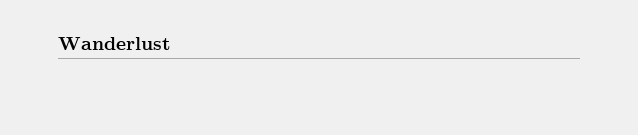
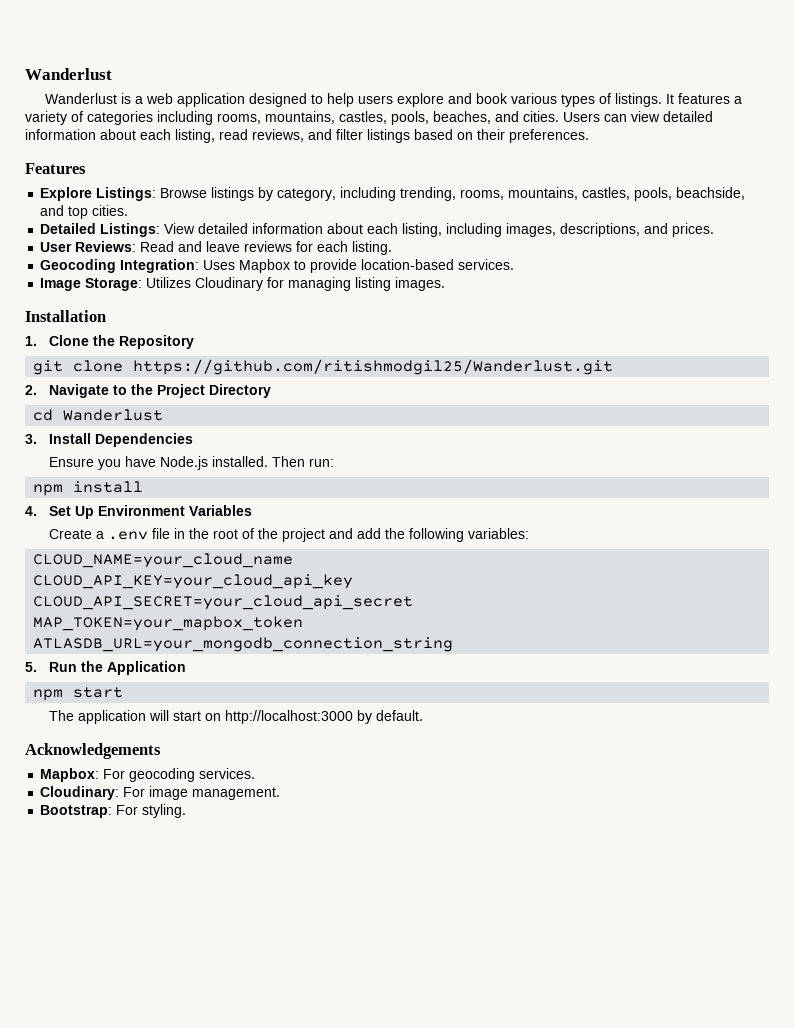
[58,37,171,50] Wanderlust -> [25,68,112,80] [44,93,742,107] [25,111,713,125] [25,129,589,143] [25,163,86,174] [40,187,746,201] [40,205,129,219] [40,223,715,237] [40,241,393,255] [40,259,515,273] [40,277,446,291] [25,310,106,322] [25,335,195,349] [33,359,614,375] [25,384,272,398] [33,409,164,421] [25,433,194,447] [49,456,335,470] [33,481,144,496] [25,505,253,519] [49,528,530,542] [33,553,294,568] [33,574,354,589] [33,595,414,610] [33,616,304,631] [33,637,454,652] [25,661,187,675] [33,687,124,701] [49,710,424,724] [25,743,161,759] [40,768,256,782] [40,786,281,800] [40,804,187,818] Wanderlust // Wanderlust is a web application designed to help users explore and book various types of listings. It features a variety of categories including rooms, mountains, castles, pools, beaches, and cities. Users can view detailed information about each listing, read reviews, and filter listings based on their preferences. // Features // Explore Listings: Browse listings by category, including trending, rooms, mountains, castles, pools, beachside, and top cities. // Detailed Listings: View detailed information about each listing, including images, descriptions, and prices. // User Reviews: Read and leave reviews for each listing. // Geocoding Integration: Uses Mapbox to provide location-based services. // Image Storage: Utilizes Cloudinary for managing listing images. // Installation // 1. Clone the Repository // git clone https://github.com/ritishmodgil25/Wanderlust.git // 2. Navigate to the Project Directory // cd Wanderlust // 3. Install Dependencies // Ensure you have Node.js installed. Then run: // npm install // 4. Set Up Environment Variables // Create a .env file in the root of the project and add the following variables: // CLOUD_NAME=your_cloud_name // CLOUD_API_KEY=your_cloud_api_key // CLOUD_API_SECRET=your_cloud_api_secret // MAP_TOKEN=your_mapbox_token // ATLASDB_URL=your_mongodb_connection_string // 5. Run the Application // npm start // The application will start on http://localhost:3000 by default. // Acknowledgements // Mapbox: For geocoding services. // Cloudinary: For image management. // Bootstrap: For styling.

